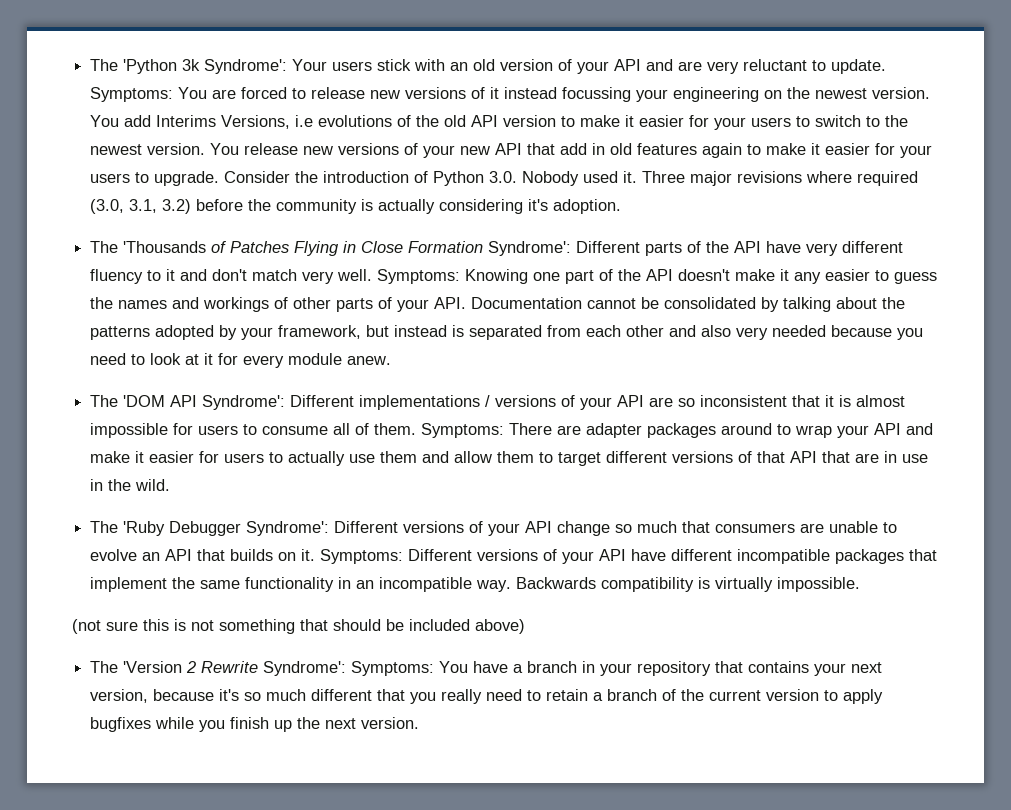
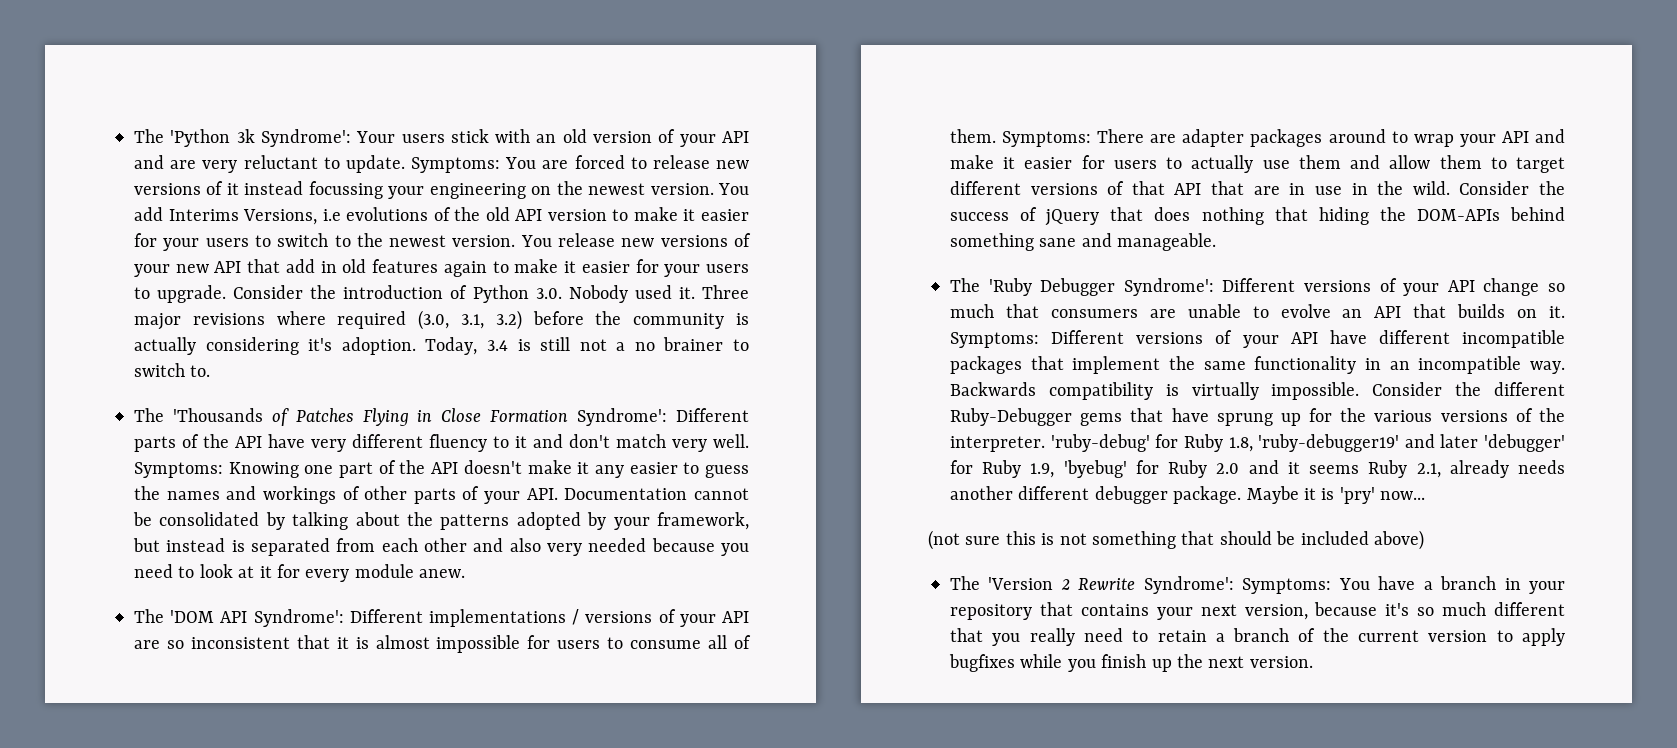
(622, 206) none -> [425,337,749,355] [134,363,211,377] Today, 3.4 is still not a no brainer to switch to.
(171, 485) none -> [1459,181,1566,195] [950,207,1565,226] [950,233,1217,251] Consider the success of jQuery that does nothing that hiding the DOM-APIs behind something sane and manageable.
(861, 584) none -> [1372,382,1565,396] [950,408,1565,426] [950,434,1565,452] [950,460,1565,478] [950,486,1426,504] Consider the different Ruby-Debugger gems that have sprung up for the various versions of the interpreter. 'ruby-debug' for Ruby 1.8, 'ruby-debugger19' and later 'debugger' for Ruby 1.9, 'byebug' for Ruby 2.0 and it seems Ruby 2.1, already needs another different debugger package. Maybe it is 'pry' now...

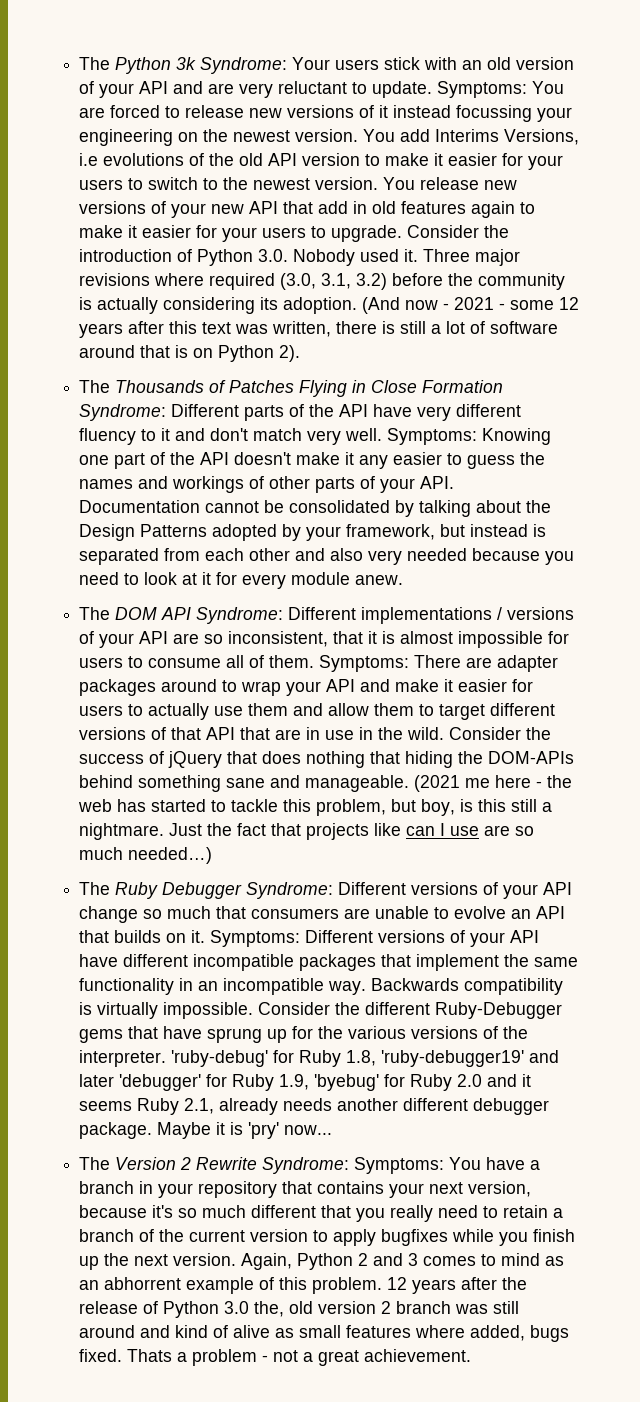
[134,129,351,147] The 'Python 3k Syndrome': -> [79,57,288,74] The Python 3k Syndrome:
[308,337,749,355] [134,363,211,377] [134,408,263,422] it's adoption. Today, 3.4 is still not a no brainer to switch to. // The 'Thousands -> [260,297,580,314] [79,321,559,338] [79,345,301,362] [79,380,205,393] its adoption. (And now - 2021 - some 12 years after this text was written, there is still a lot of software around that is on Python 2). // The Thousands
[577,408,668,426] Syndrome': -> [79,404,167,421] Syndrome:
[440,514,510,530] patterns -> [79,524,208,541] Design Patterns
[170,609,344,627] 'DOM API Syndrome': -> [115,607,284,624] DOM API Syndrome:
[190,637,290,649] inconsistent -> [228,631,329,647] inconsistent,
[950,278,1214,296] // The 'Ruby Debugger Syndrome': -> [414,775,573,792] [78,799,553,816] [79,823,535,840] [79,847,213,864] [79,882,334,899] (2021 me here - the web has started to tackle this problem, but boy, is this still a nightmare. Just the fact that projects like can I use are so much needed…) // The Ruby Debugger Syndrome:
[928,530,1424,550] [950,576,1054,590] // (not sure this is not something that should be included above) // The 'Version -> [79,1157,177,1170] // The Version
[1143,576,1234,594] Syndrome': -> [262,1157,350,1174] Syndrome:
(1313, 662) none -> [241,1253,565,1270] [79,1277,528,1294] [79,1301,520,1318] [79,1325,570,1342] [79,1349,472,1366] Again, Python 2 and 3 comes to mind as an abhorrent example of this problem. 12 years after the release of Python 3.0 the, old version 2 branch was still around and kind of alive as small features where added, bugs fixed. Thats a problem - not a great achievement.

